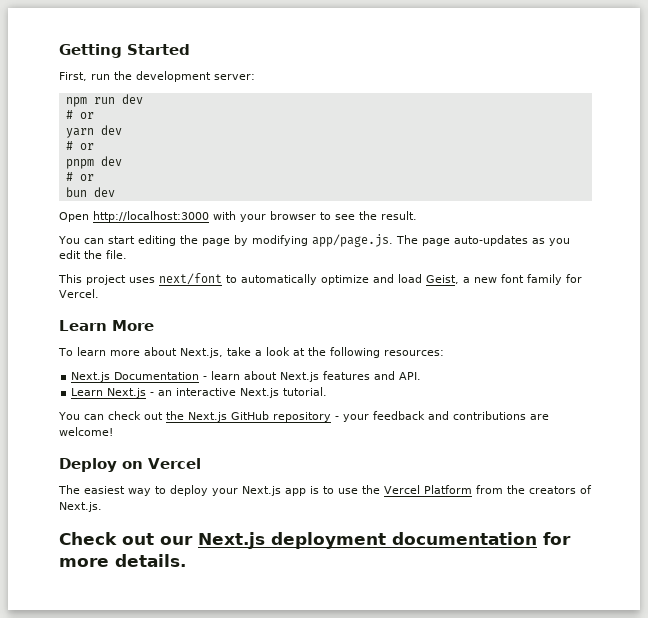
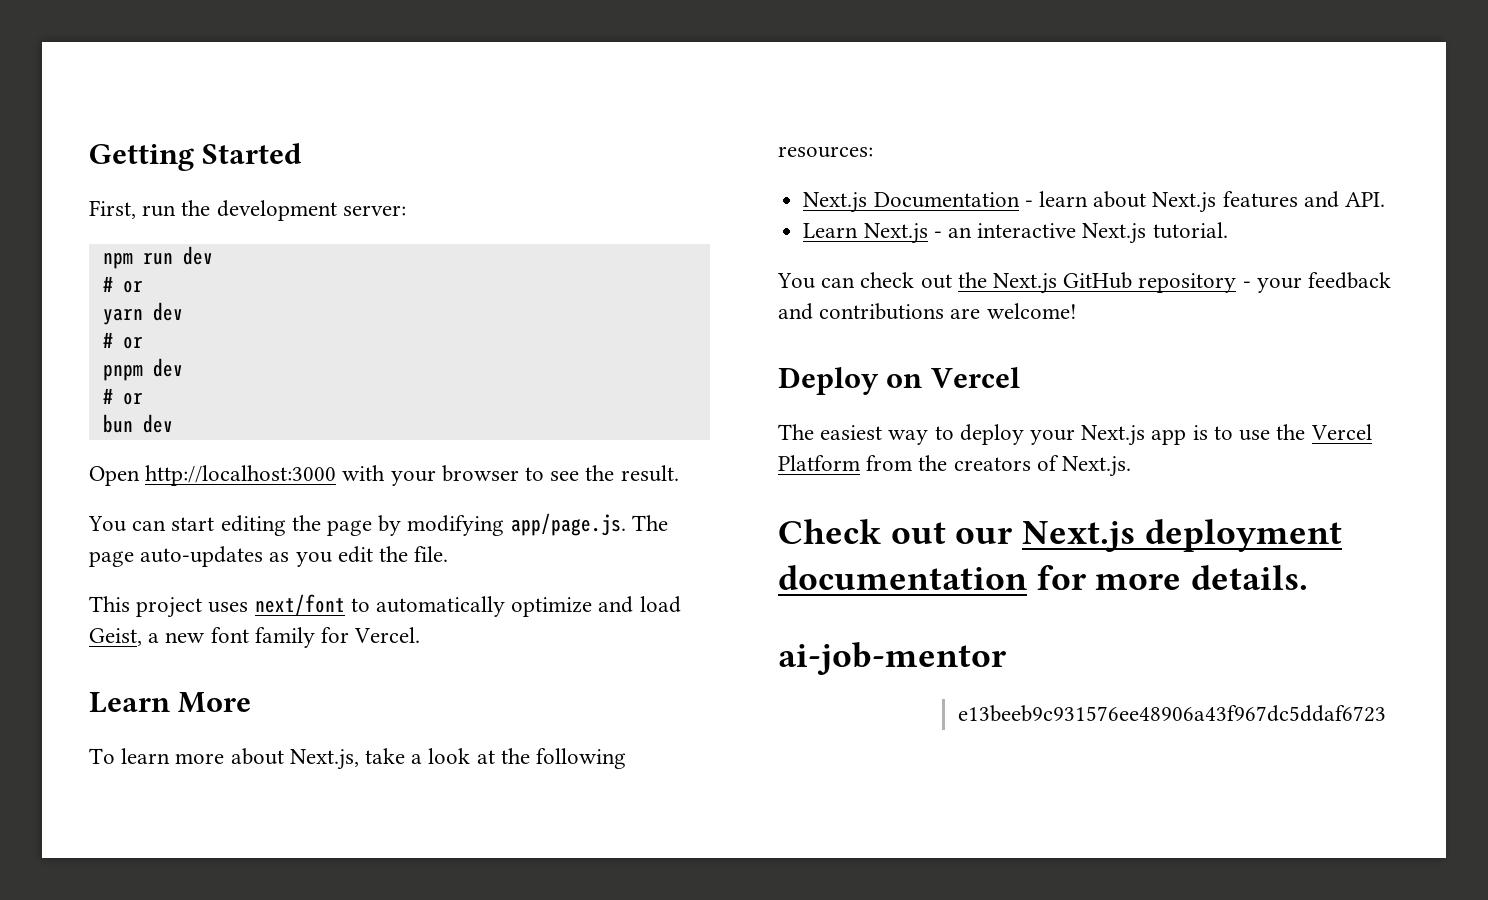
(186, 560) none -> [778,642,1006,675] [957,705,1386,722] // ai-job-mentor // e13beeb9c931576ee48906a43f967dc5ddaf6723

